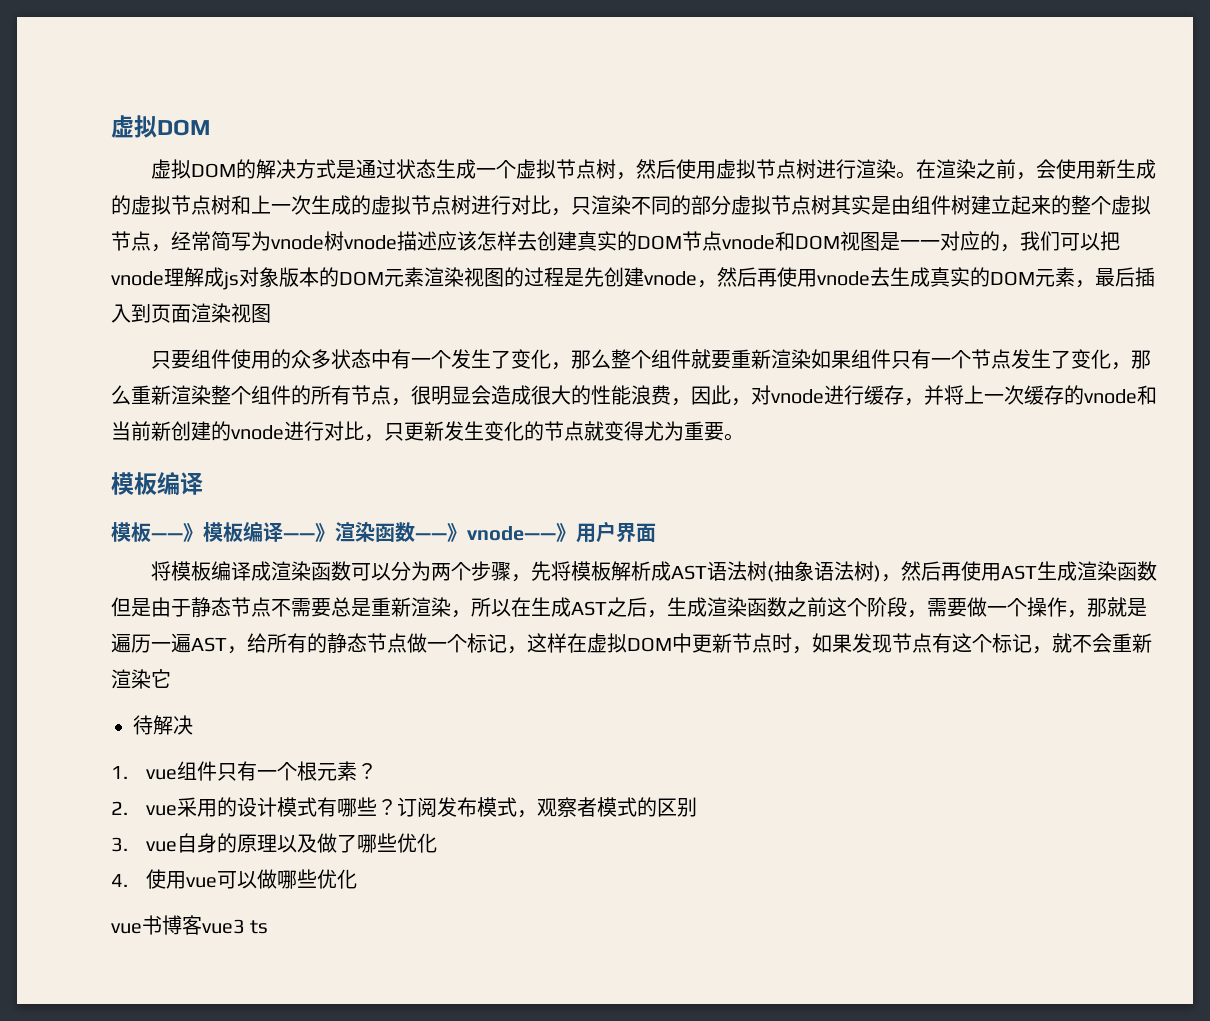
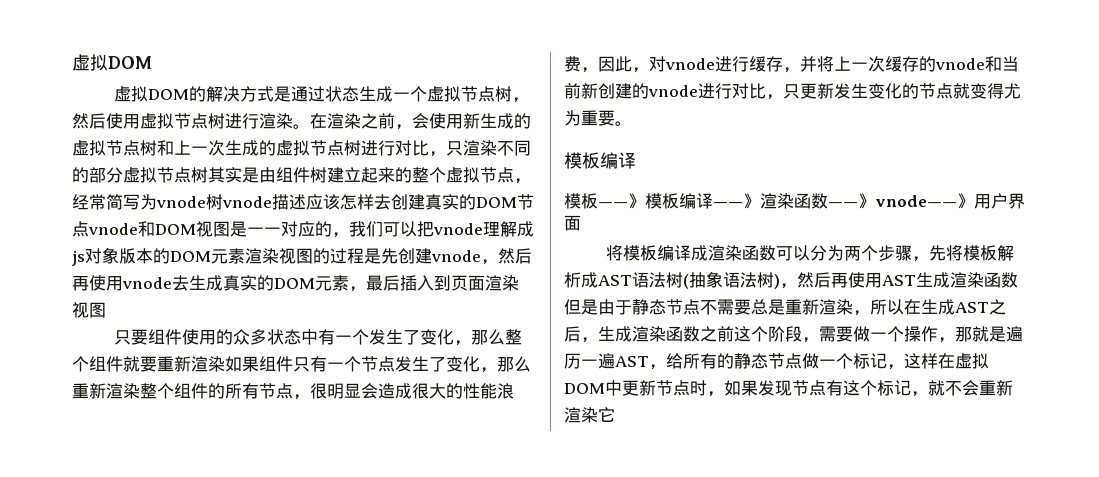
[133,715,193,735] [111,761,377,781] [111,797,697,818] [111,833,437,853] [111,869,357,889] [111,915,269,935] // 待解决 // 1. vue组件只有一个根元素？ // 2. vue采用的设计模式有哪些？订阅发布模式，观察者模式的区别 // 3. vue自身的原理以及做了哪些优化 // 4.使用vue可以做哪些优化 // vue书博客vue3 ts -> (615, 414) none

